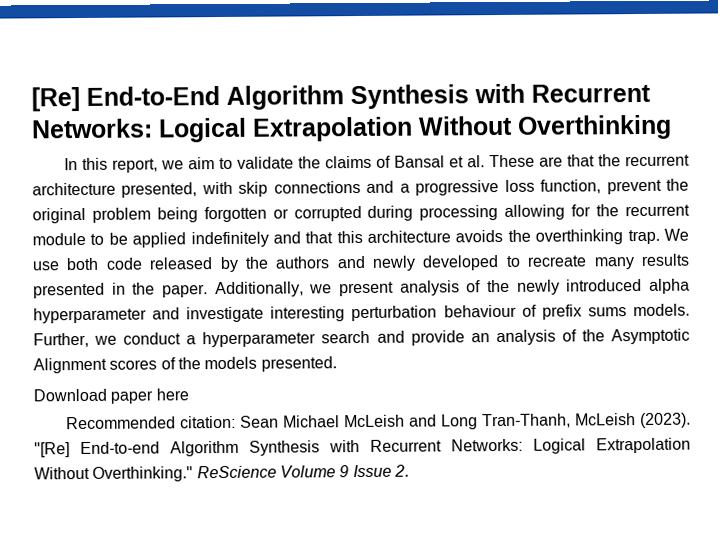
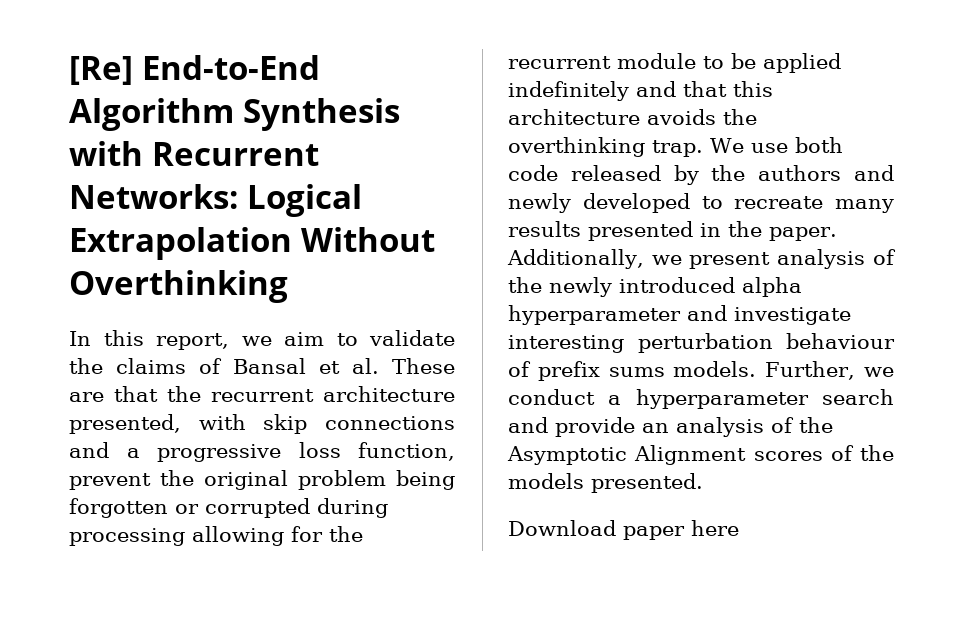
[65,412,691,430] [34,437,691,458] [34,464,409,482] // Recommended citation: Sean Michael McLeish and Long Tran-Thanh, McLeish (2023). "[Re] End-to-end Algorithm Synthesis with Recurrent Networks: Logical Extrapolation Without Overthinking." ReScience Volume 9 Issue 2. -> (739, 528) none

